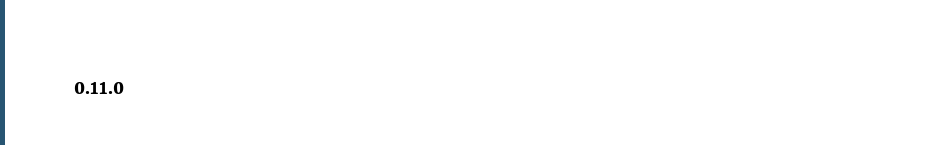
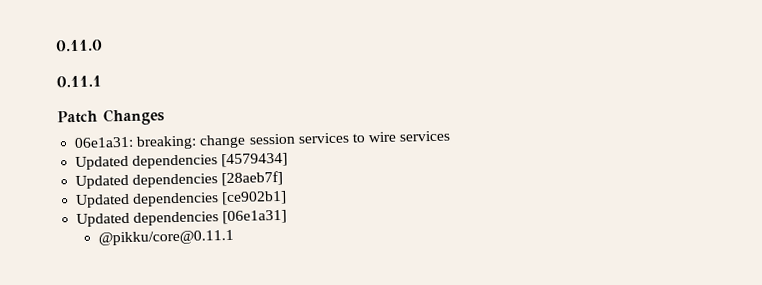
(124, 87) none -> [56,75,102,88] [57,108,165,126] [74,130,451,150] [75,152,289,170] [75,170,284,189] [75,190,288,208] [76,209,288,227] [97,229,234,246] // 0.11.1 // Patch Changes // 06e1a31: breaking: change session services to wire services // Updated dependencies [4579434] // Updated dependencies [28aeb7f] // Updated dependencies [ce902b1] // Updated dependencies [06e1a31] // @pikku/core@0.11.1

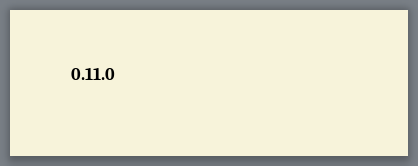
[56,75,102,88] [57,108,165,126] [74,130,451,150] [75,152,289,170] [75,170,284,189] [75,190,288,208] [76,209,288,227] [97,229,234,246] // 0.11.1 // Patch Changes // 06e1a31: breaking: change session services to wire services // Updated dependencies [4579434] // Updated dependencies [28aeb7f] // Updated dependencies [ce902b1] // Updated dependencies [06e1a31] // @pikku/core@0.11.1 -> (115, 73) none

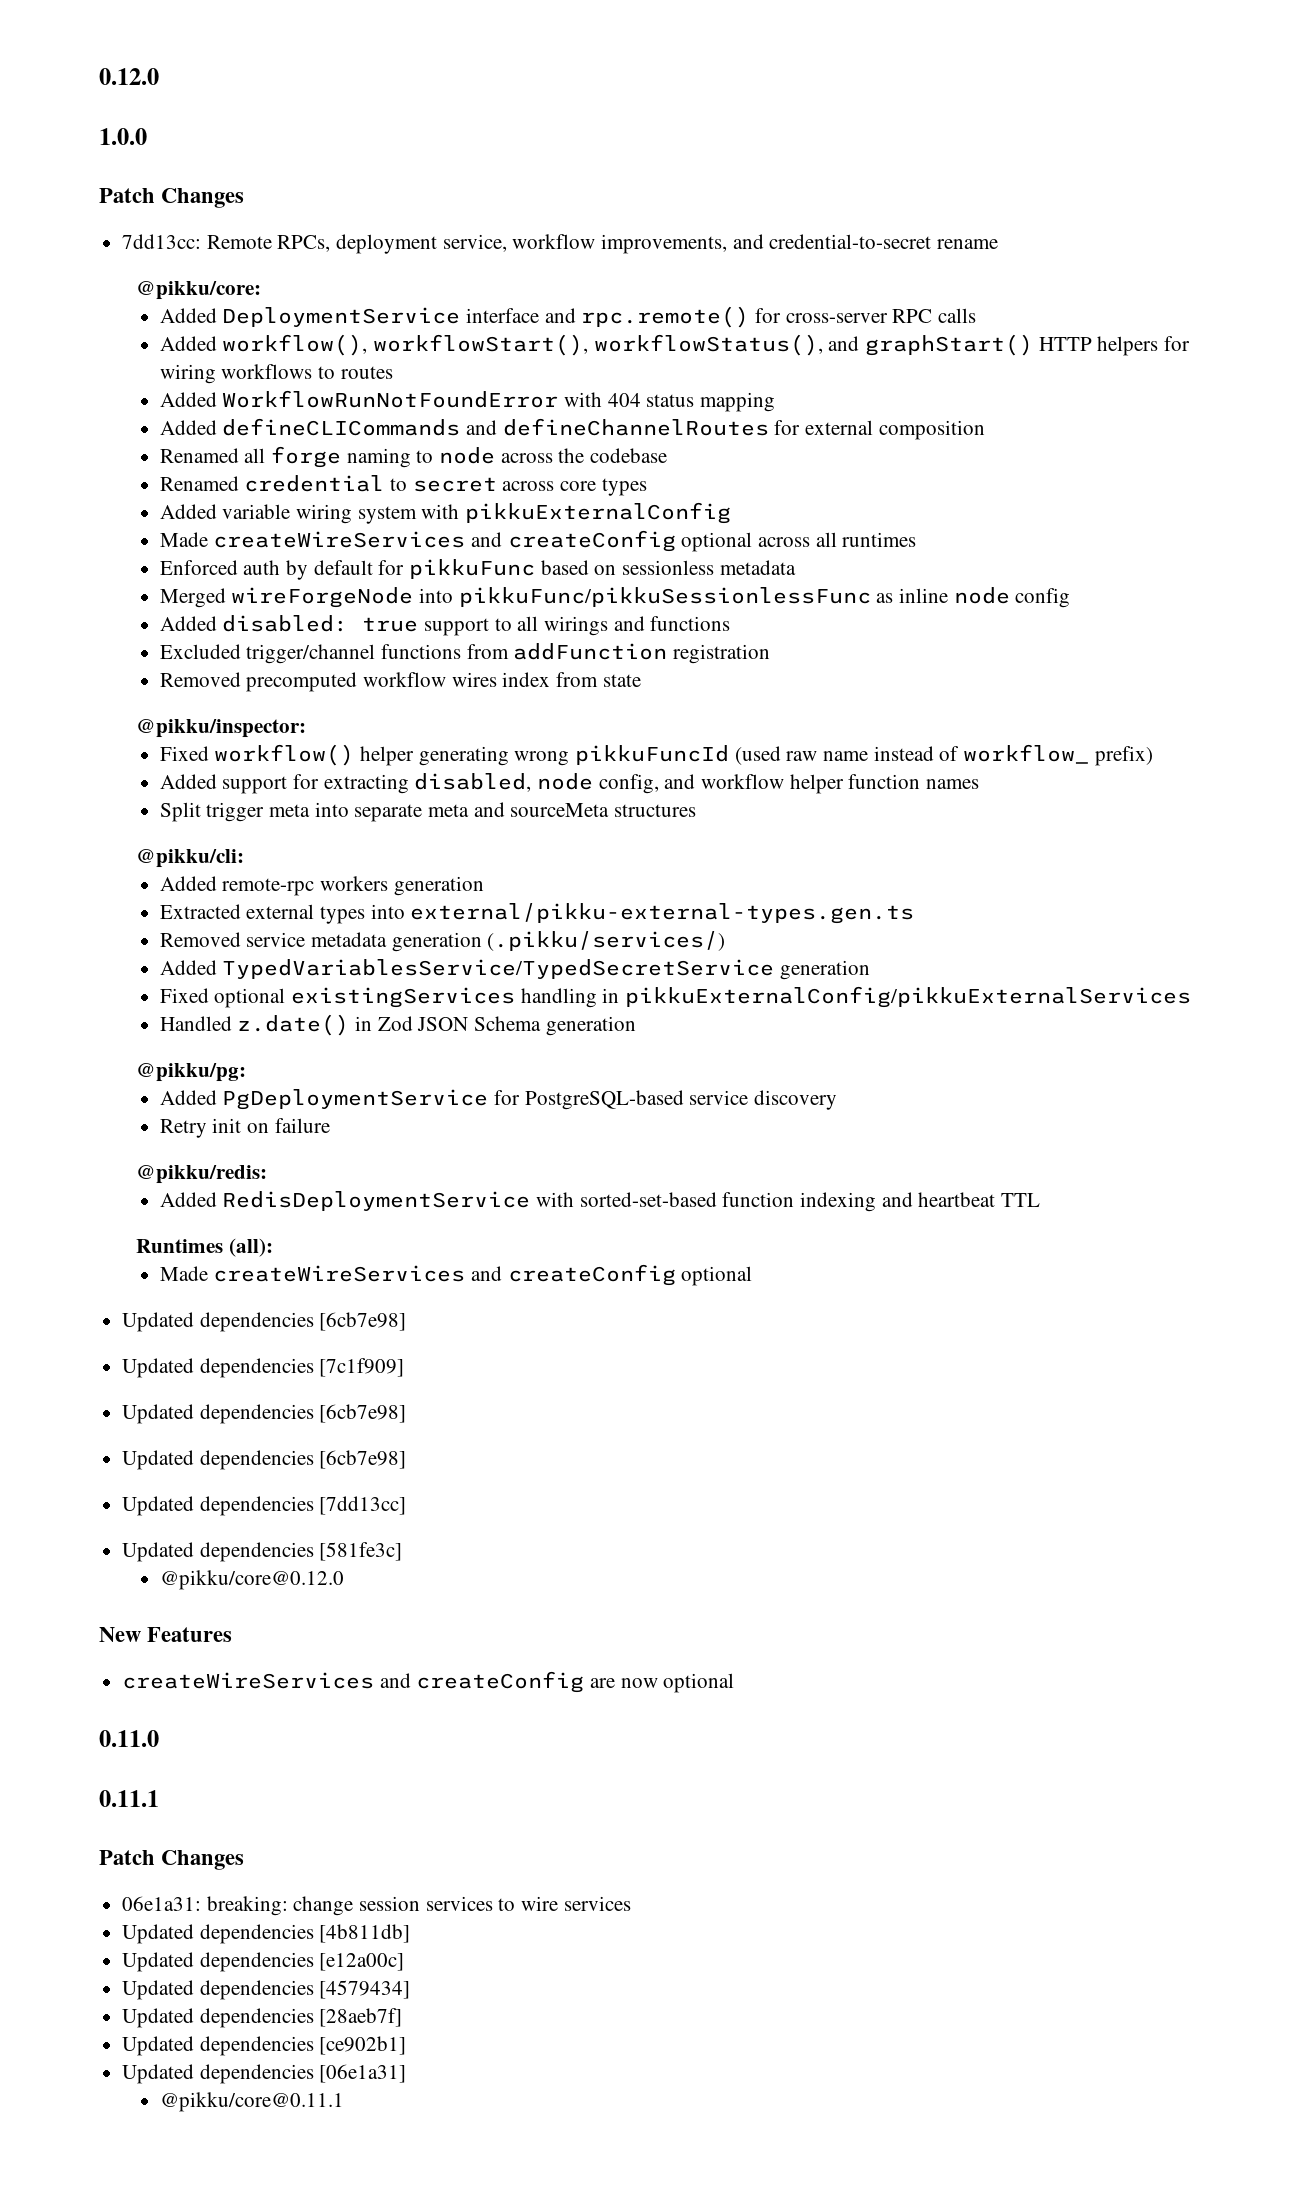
[71,67,115,80] 0.11.0 -> [99,68,159,85] [99,128,147,145] [99,188,245,208] [122,234,999,254] [136,281,262,300] [159,306,976,328] [159,334,1190,356] [159,364,393,384] [159,390,775,412] [159,418,985,440] [159,446,667,468] [159,475,647,496] [159,502,731,524] [159,530,917,552] [159,559,796,580] [159,587,1071,608] [159,615,731,636] [159,643,770,664] [159,672,641,692] [136,719,307,738] [159,744,1153,766] [159,773,979,794] [159,802,696,822] [136,849,245,868] [159,876,484,896] [159,903,915,924] [159,931,726,952] [159,959,870,980] [159,986,1191,1008] [159,1014,636,1036] [136,1063,247,1082] [159,1089,837,1110] [159,1118,330,1138] [136,1165,268,1184] [159,1191,1040,1212] [136,1238,274,1257] [159,1264,753,1286] [122,1312,407,1332] [122,1358,405,1378] [122,1404,407,1424] [122,1450,407,1470] [122,1496,407,1516] [122,1542,403,1562] [159,1570,344,1590] [99,1627,233,1642] [122,1671,735,1693] [99,1730,159,1747] [99,1790,159,1807] [99,1850,245,1870] [122,1896,631,1916] [122,1924,411,1944] [122,1952,405,1972] [122,1980,411,2000] [122,2008,403,2028] [122,2036,407,2056] [122,2064,407,2084] [159,2092,344,2112] 0.12.0 // 1.0.0 // Patch Changes // 7dd13cc: Remote RPCs, deployment service, workflow improvements, and credential-to-secret rename // @pikku/core: // Added DeploymentService interface and rpc.remote() for cross-server RPC calls // Added workflow(), workflowStart(), workflowStatus(), and graphStart() HTTP helpers for wiring workflows to routes // Added WorkflowRunNotFoundError with 404 status mapping // Added defineCLICommands and defineChannelRoutes for external composition // Renamed all forge naming to node across the codebase // Renamed credential to secret across core types // Added variable wiring system with pikkuExternalConfig // Made createWireServices and createConfig optional across all runtimes // Enforced auth by default for pikkuFunc based on sessionless metadata // Merged wireForgeNode into pikkuFunc/pikkuSessionlessFunc as inline node config // Added disabled: true support to all wirings and functions // Excluded trigger/channel functions from addFunction registration // Removed precomputed workflow wires index from state // @pikku/inspector: // Fixed workflow() helper generating wrong pikkuFuncId (used raw name instead of workflow_ prefix) // Added support for extracting disabled, node config, and workflow helper function names // Split trigger meta into separate meta and sourceMeta structures // @pikku/cli: // Added remote-rpc workers generation // Extracted external types into external/pikku-external-types.gen.ts // Removed service metadata generation (.pikku/services/) // Added TypedVariablesService/TypedSecretService generation // Fixed optional existingServices handling in pikkuExternalConfig/pikkuExternalServices // Handled z.date() in Zod JSON Schema generation // @pikku/pg: // Added PgDeploymentService for PostgreSQL-based service discovery // Retry init on failure // @pikku/redis: // Added RedisDeploymentService with sorted-set-based function indexing and heartbeat TTL // Runtimes (all): // Made createWireServices and createConfig optional // Updated dependencies [6cb7e98] // Updated dependencies [7c1f909] // Updated dependencies [6cb7e98] // Updated dependencies [6cb7e98] // Updated dependencies [7dd13cc] // Updated dependencies [581fe3c] // @pikku/core@0.12.0 // New Features // createWireServices and createConfig are now optional // 0.11.0 // 0.11.1 // Patch Changes // 06e1a31: breaking: change session services to wire services // Updated dependencies [4b811db] // Updated dependencies [e12a00c] // Updated dependencies [4579434] // Updated dependencies [28aeb7f] // Updated dependencies [ce902b1] // Updated dependencies [06e1a31] // @pikku/core@0.11.1

